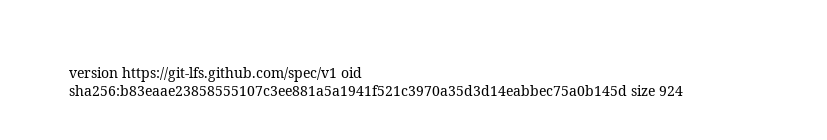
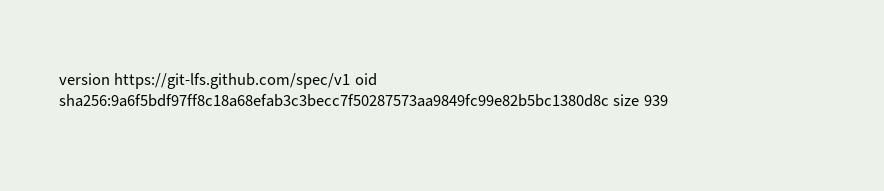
[69,85,683,96] sha256:b83eaae23858555107c3ee881a5a1941f521c3970a35d3d14eabbec75a0b145d size 924 -> [59,94,668,107] sha256:9a6f5bdf97ff8c18a68efab3c3becc7f50287573aa9849fc99e82b5bc1380d8c size 939

